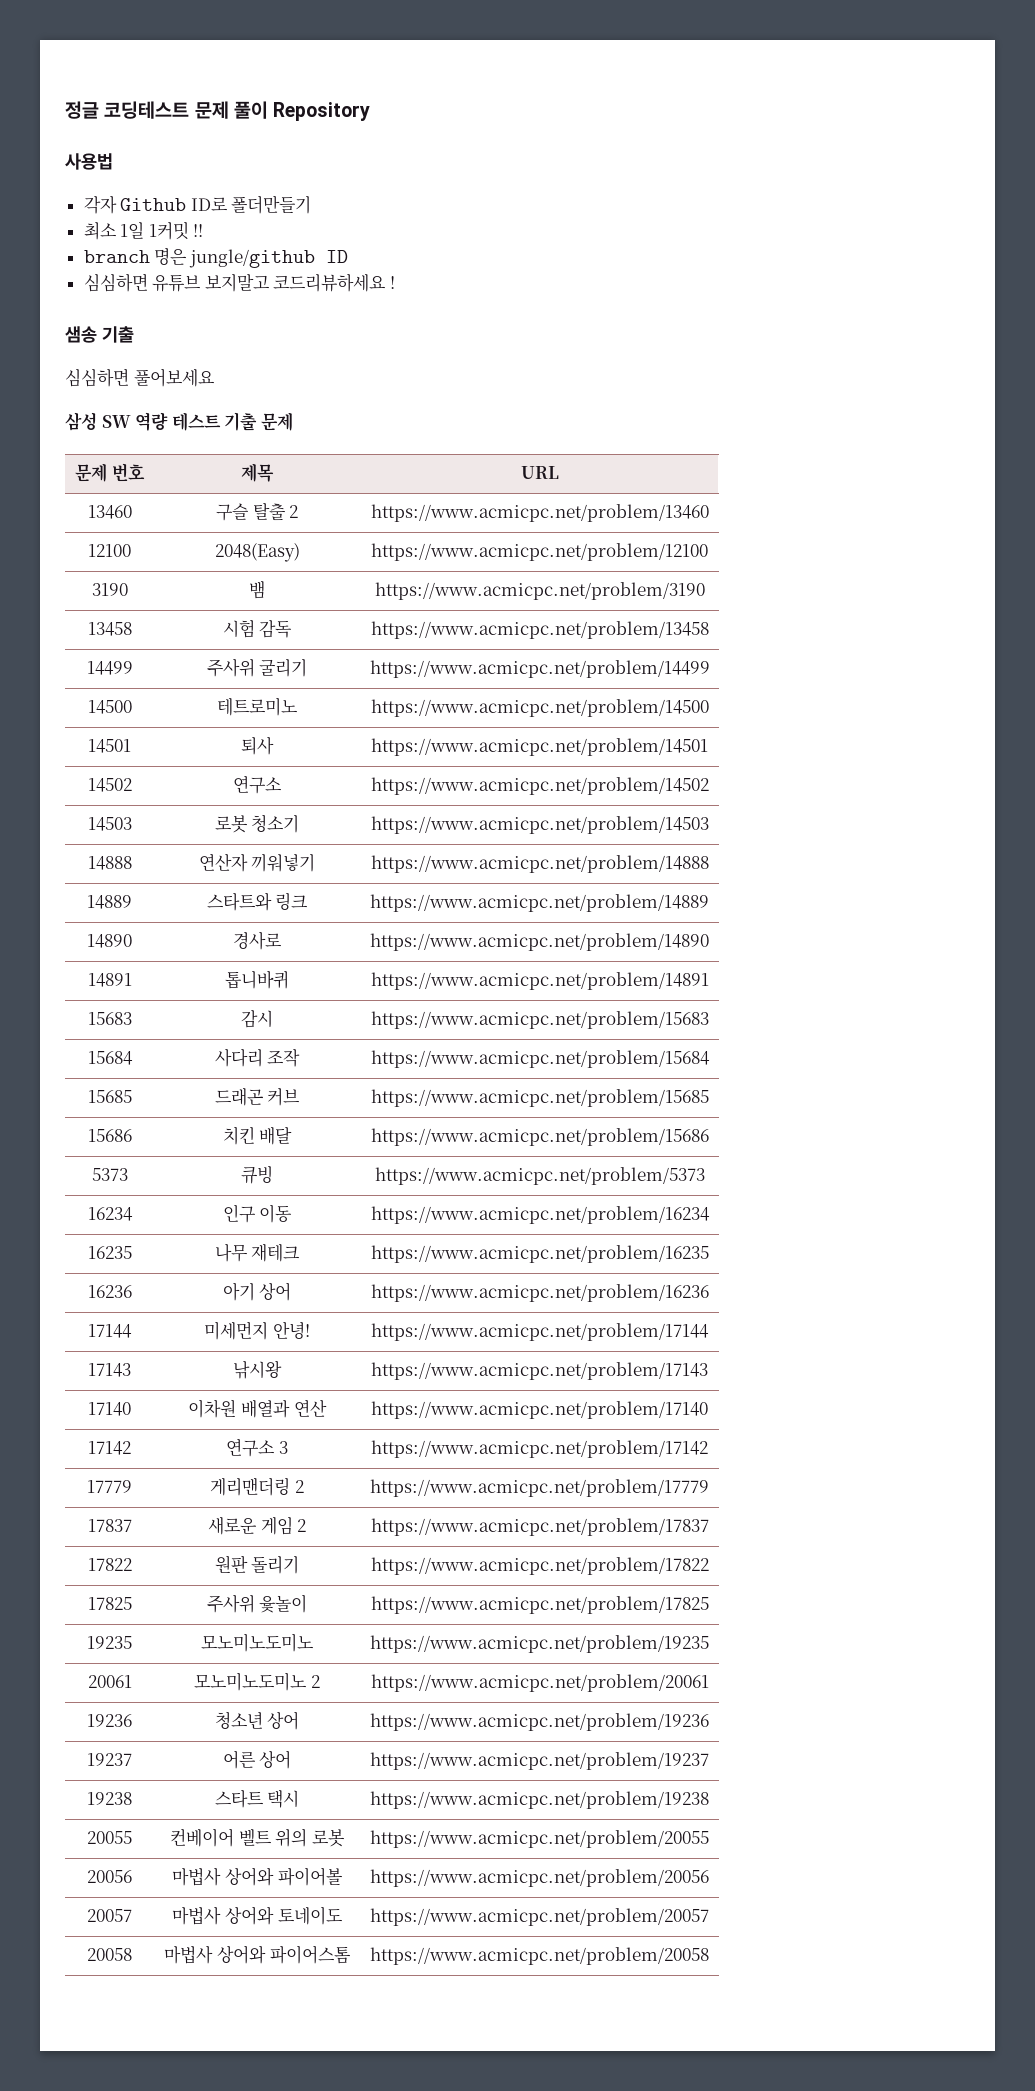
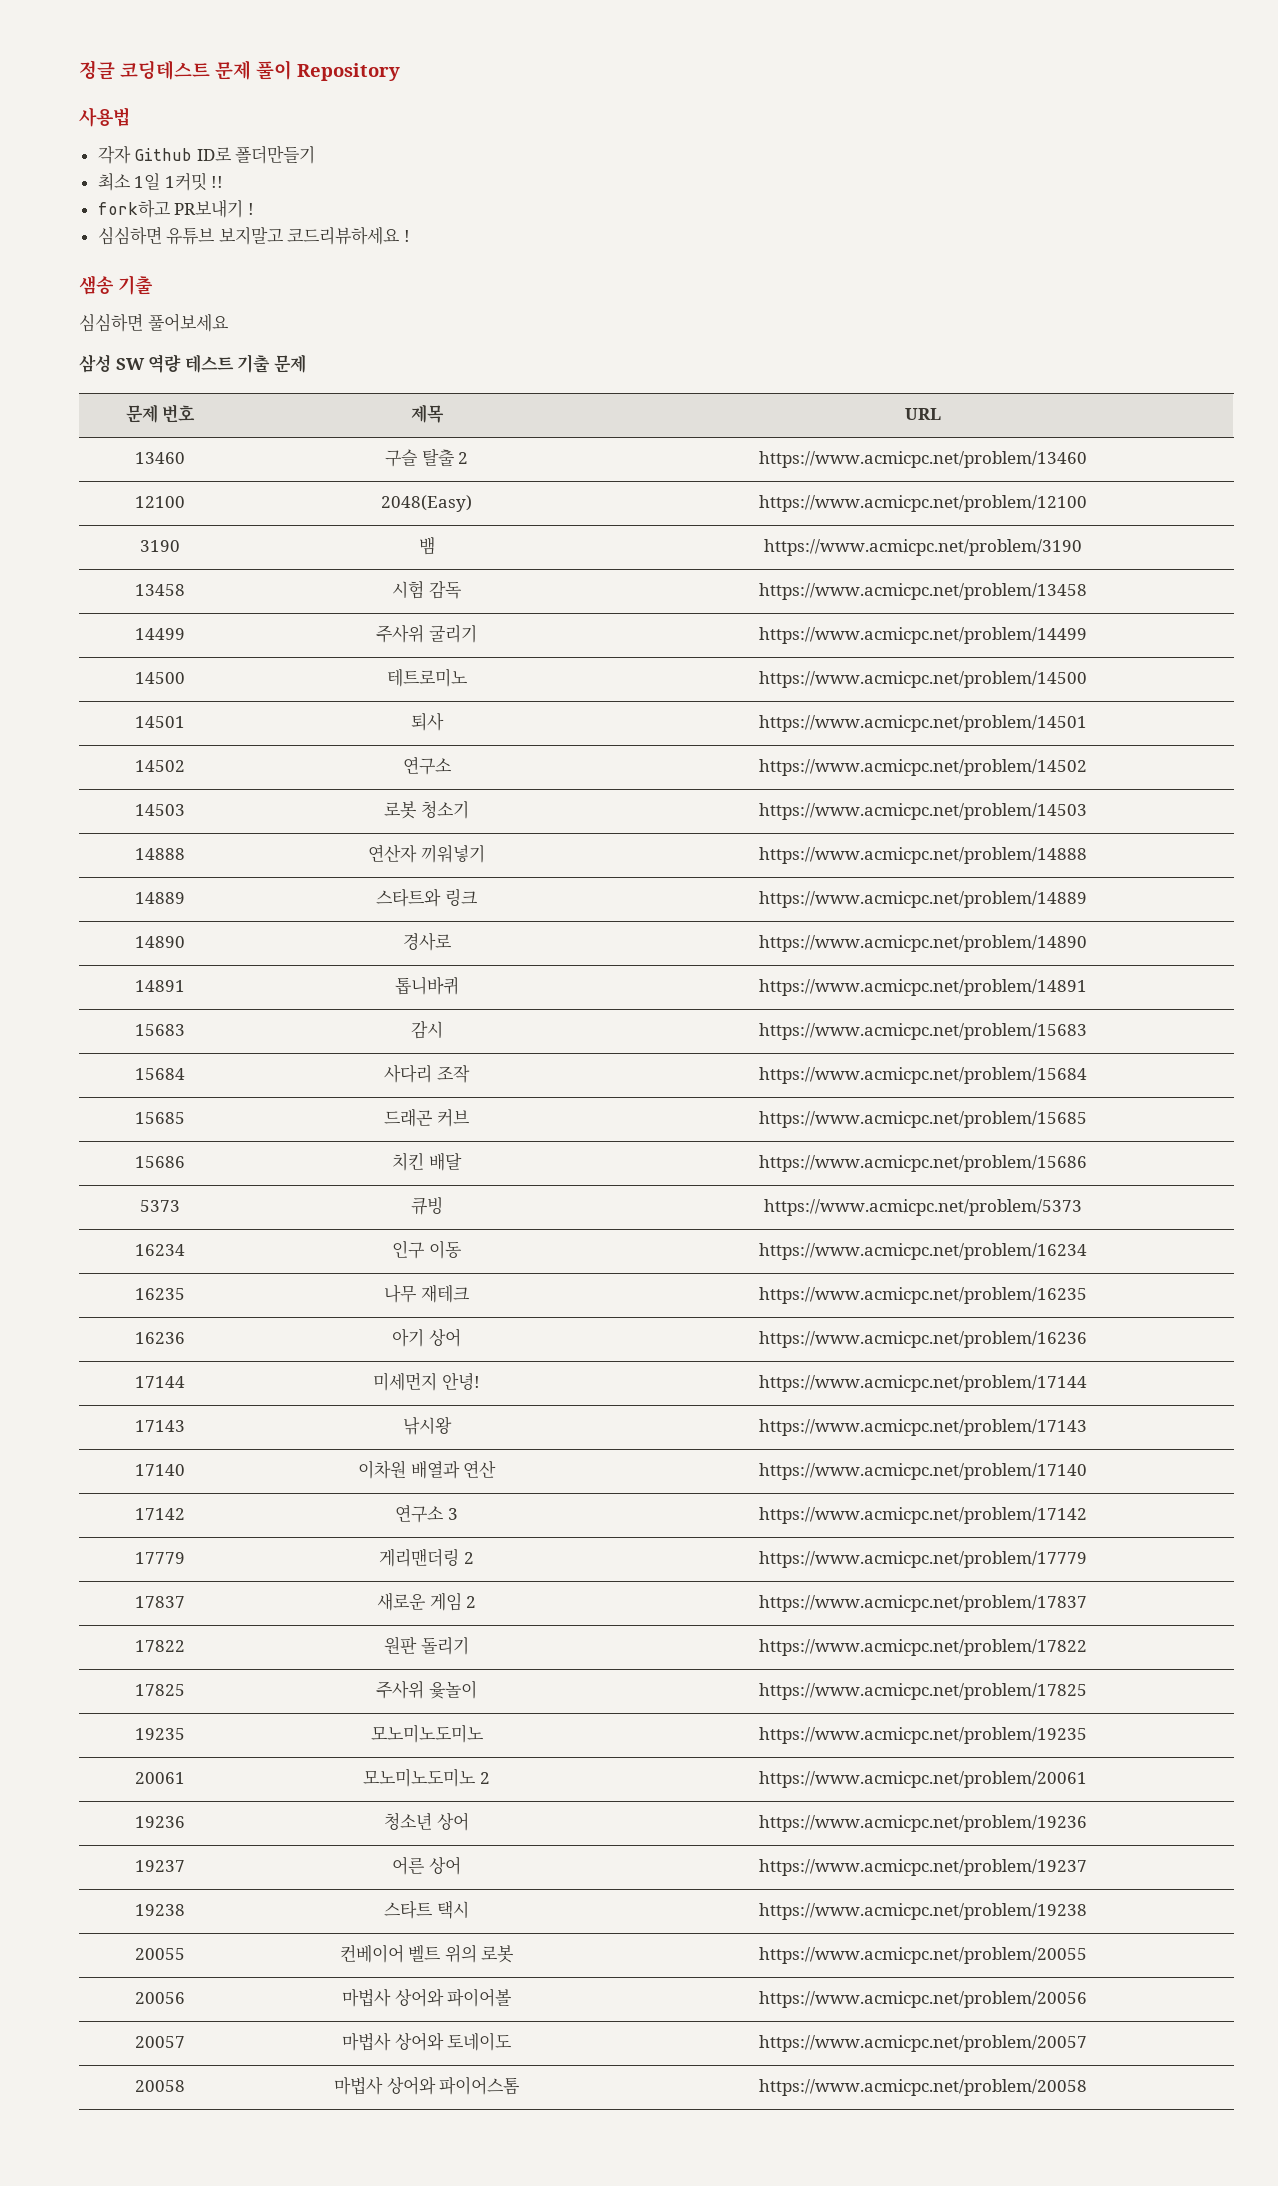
[83,247,348,268] branch 명은 jungle/github ID -> [97,199,254,218] fork하고 PR보내기 !

